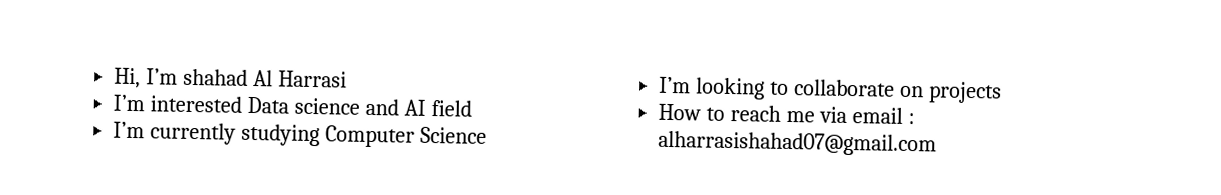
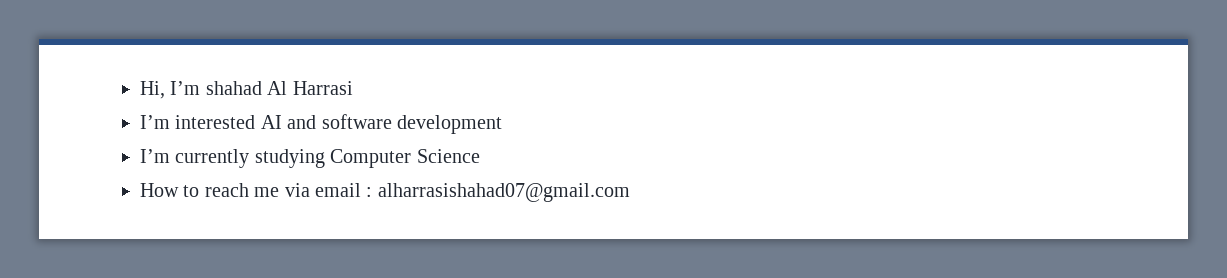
[247,96,472,117] Data science and AI field -> [260,114,502,134] AI and software development
[659,76,1002,104] // I’m looking to collaborate on projects -> (480, 156) none

